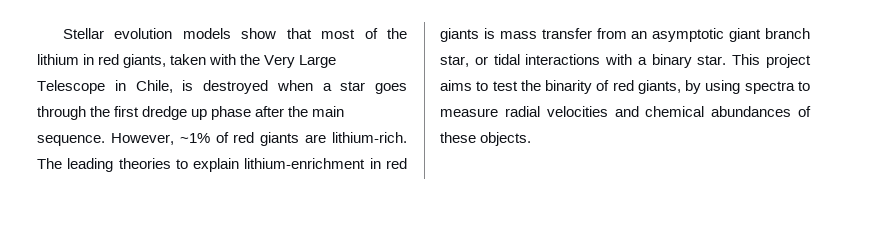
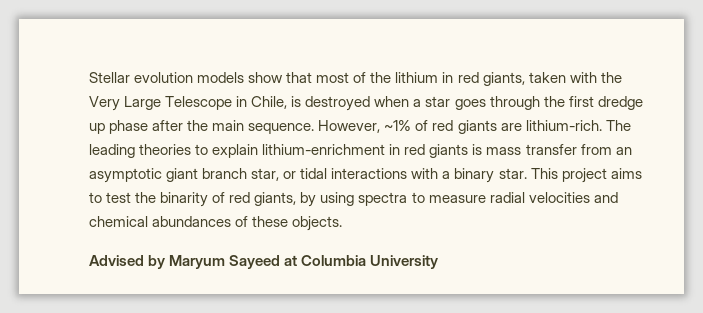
(532, 139) none -> [89,255,439,269] // Advised by Maryum Sayeed at Columbia University

